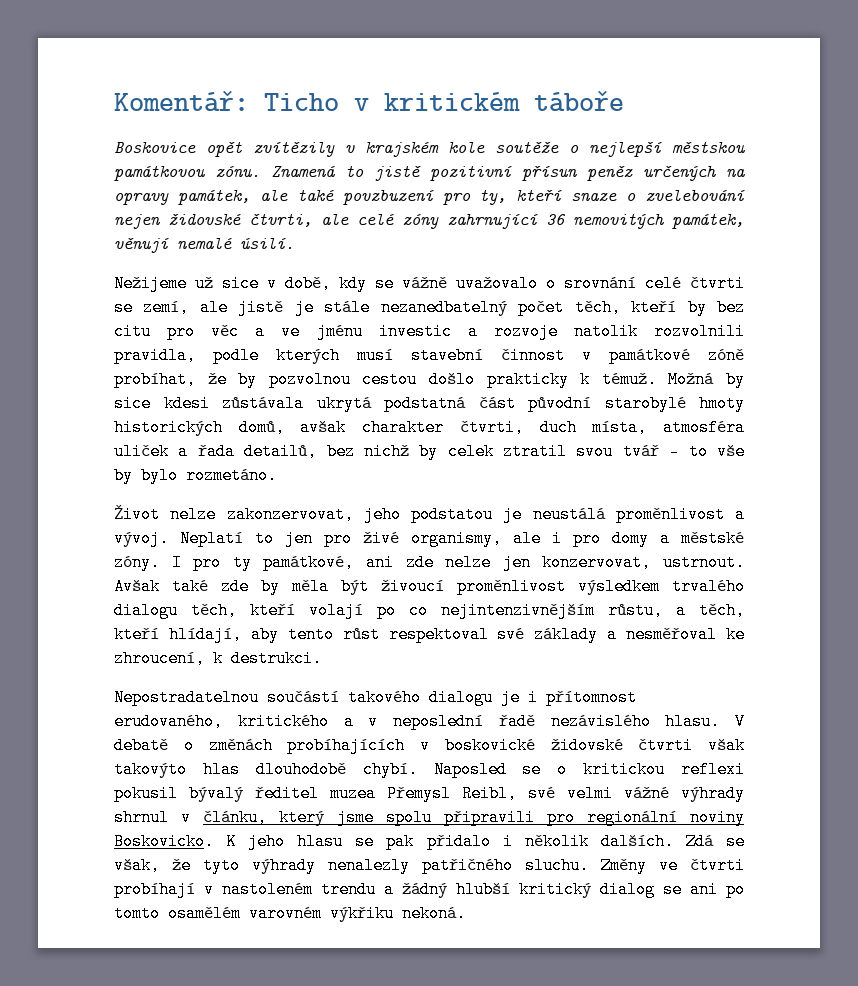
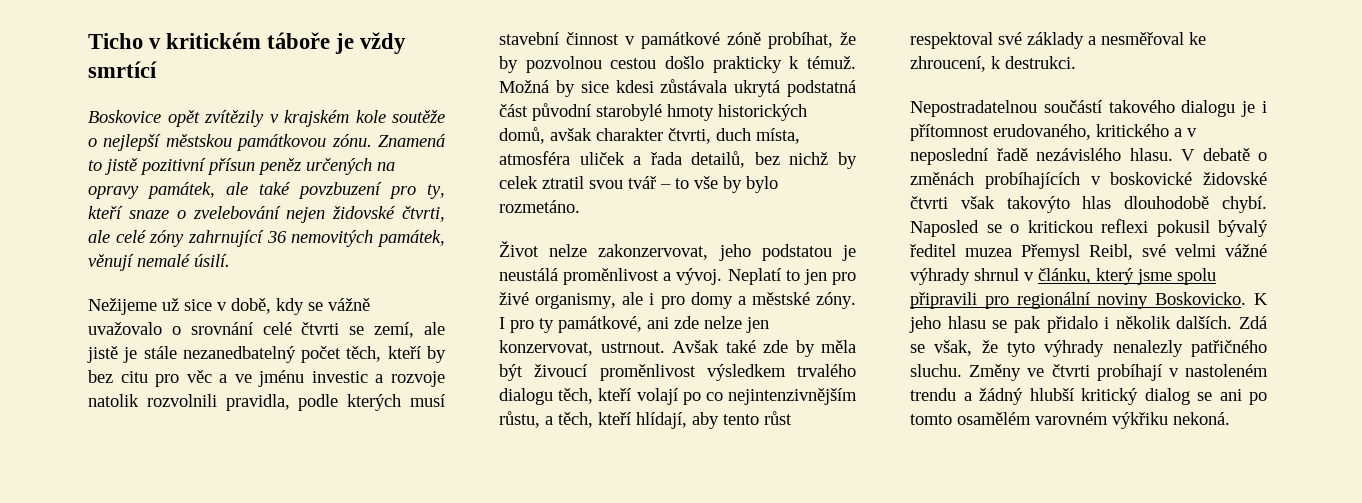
[114,91,249,112] Komentář: -> (88, 41) none
(624, 101) none -> [335,32,407,54] [88,61,157,78] je vždy smrtící

